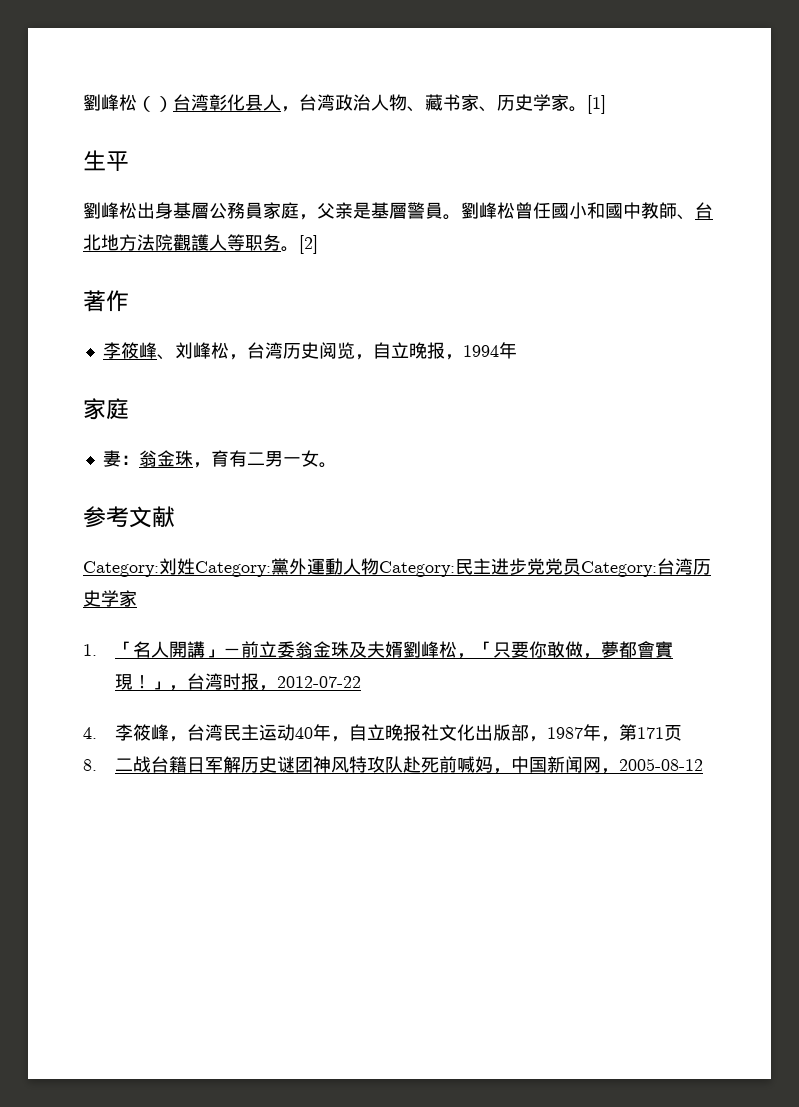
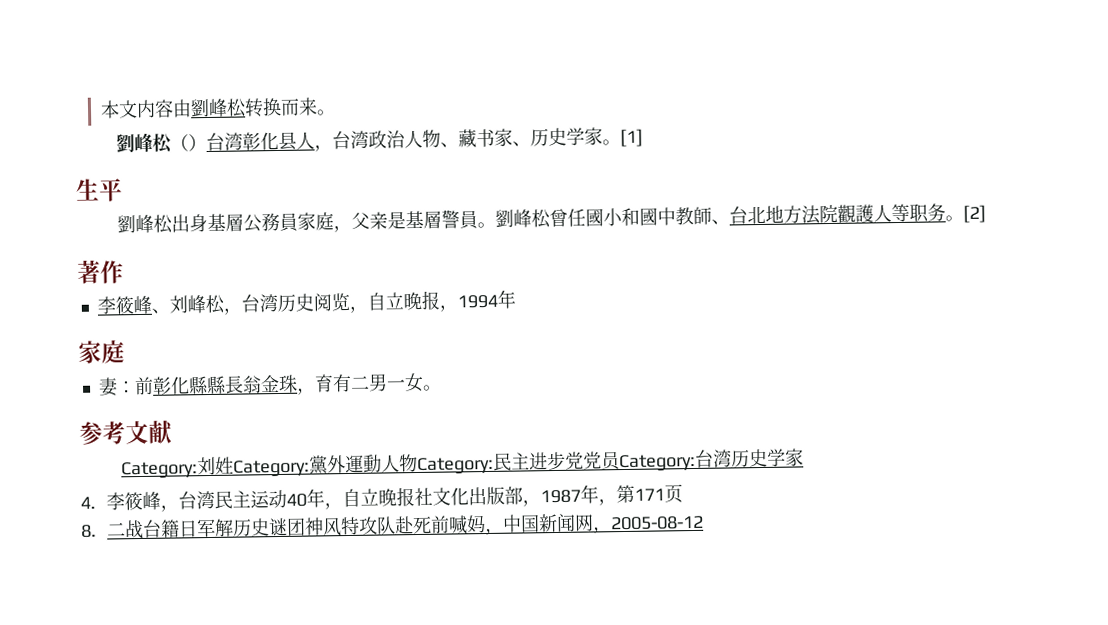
(83, 102) none -> [99,97,336,119] 本文内容由劉峰松转换而来。 //
(139, 460) none -> [133,375,244,396] 前彰化縣縣長
[83,641,674,659] [115,673,362,691] // 1.「名人開講」－前立委翁金珠及夫婿劉峰松，「只要你敢做，夢都會實現！」，台湾时报，2012-07-22 -> (805, 457) none

